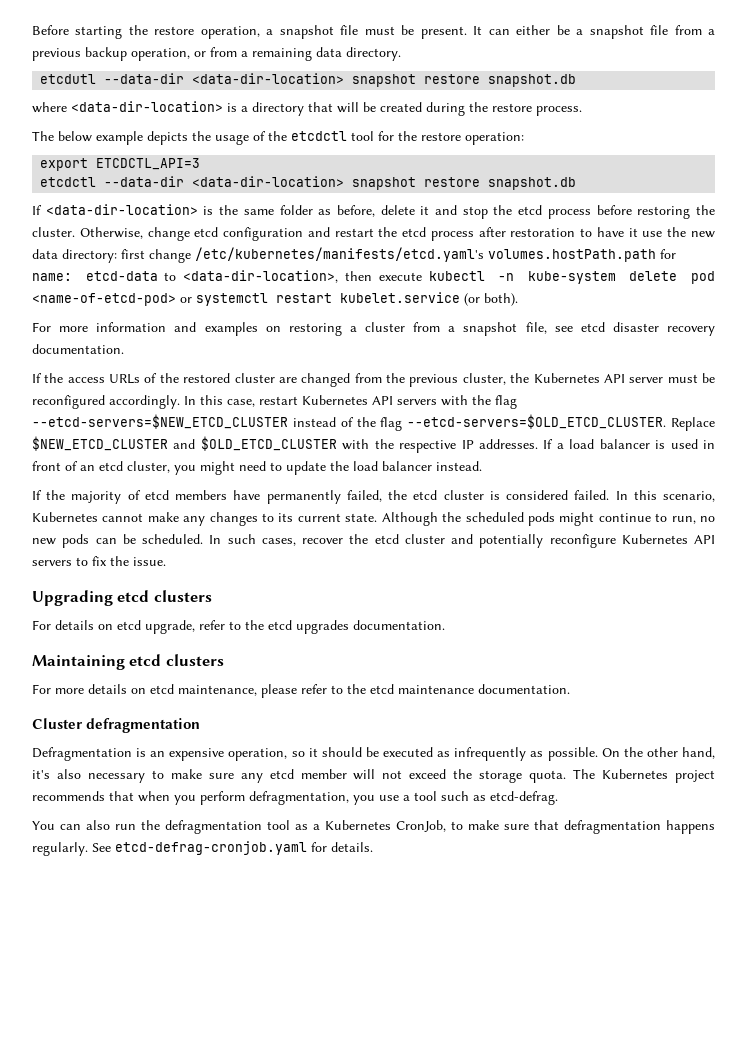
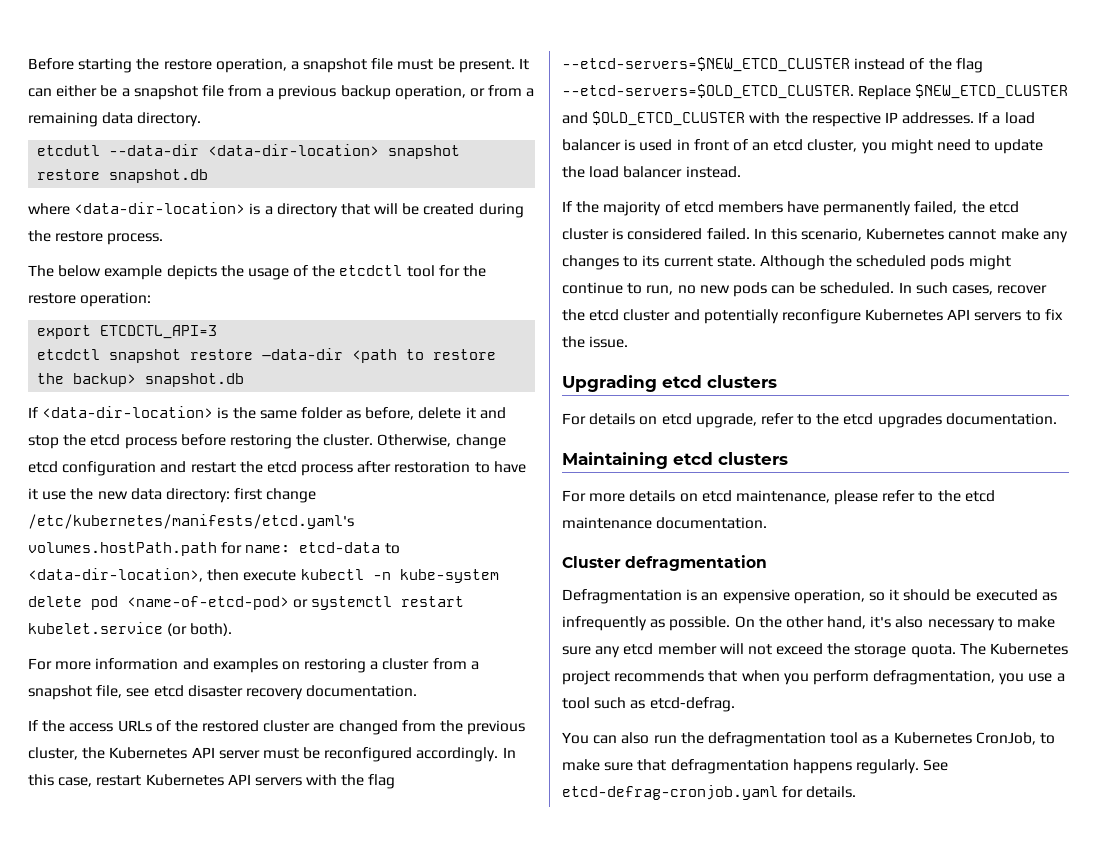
[104,176,481,190] --data-dir <data-dir-location> snapshot restore -> [109,348,497,363] [37,373,137,387] snapshot restore –data-dir <path to restore the backup>

